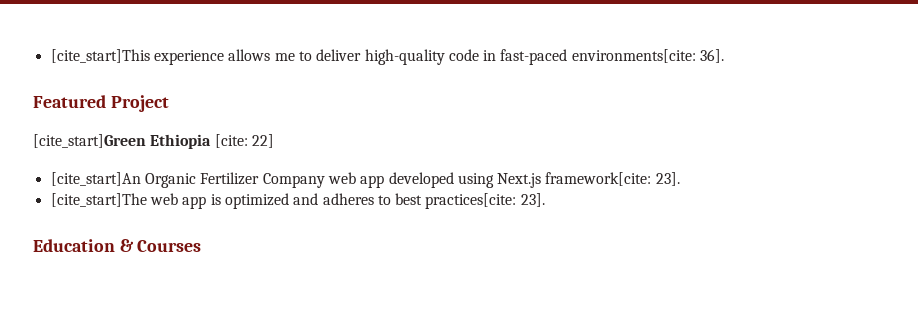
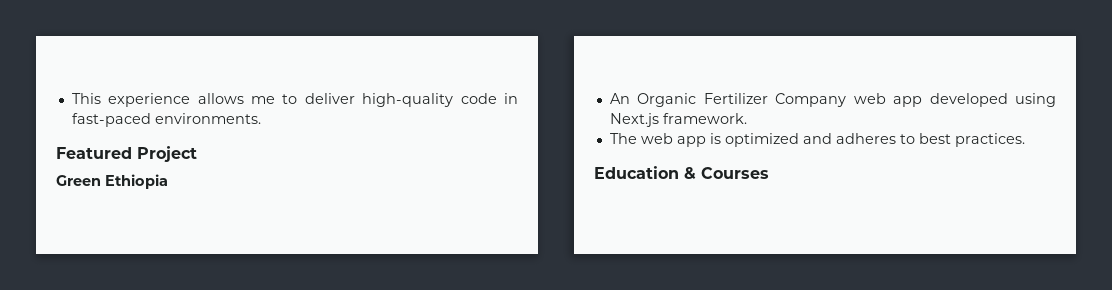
[50,49,150,63] [cite_start]This -> [71,93,101,104] This
[571,49,725,63] environments[cite: 36]. -> [154,113,261,124] environments.
[33,134,146,148] [cite_start]Green -> [56,175,101,186] Green
[214,134,274,148] [50,172,141,186] [cite: 22] // [cite_start]An -> [609,93,630,104] // An
[545,172,680,186] [50,193,147,207] framework[cite: 23]. // [cite_start]The -> [662,113,747,124] [609,133,637,144] framework. // The
[425,193,545,209] practices[cite: 23]. -> [954,133,1025,147] practices.

